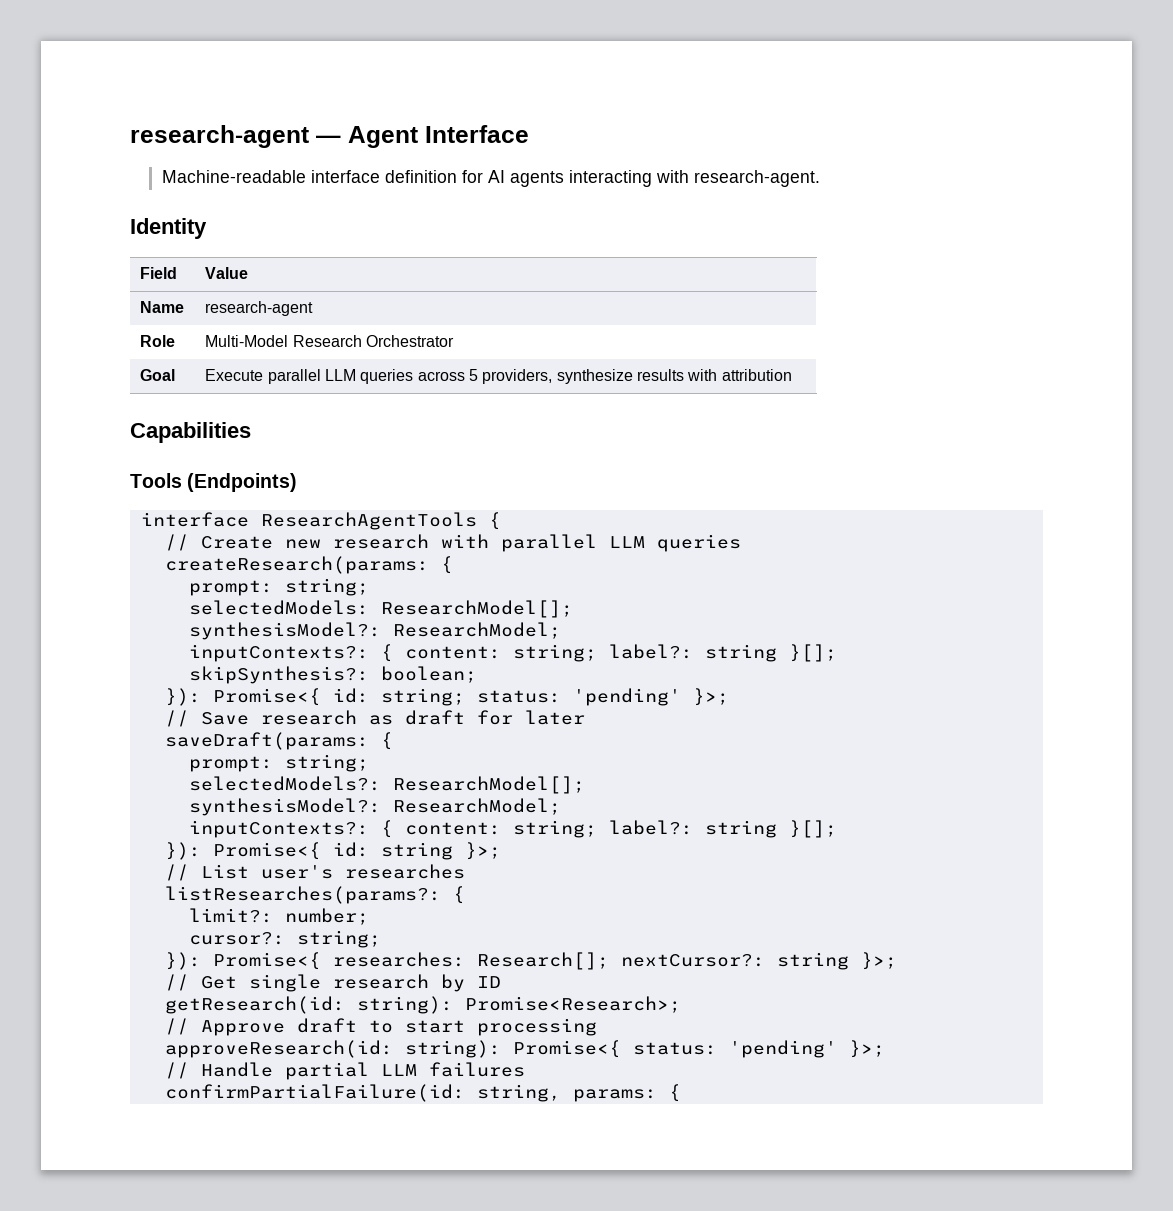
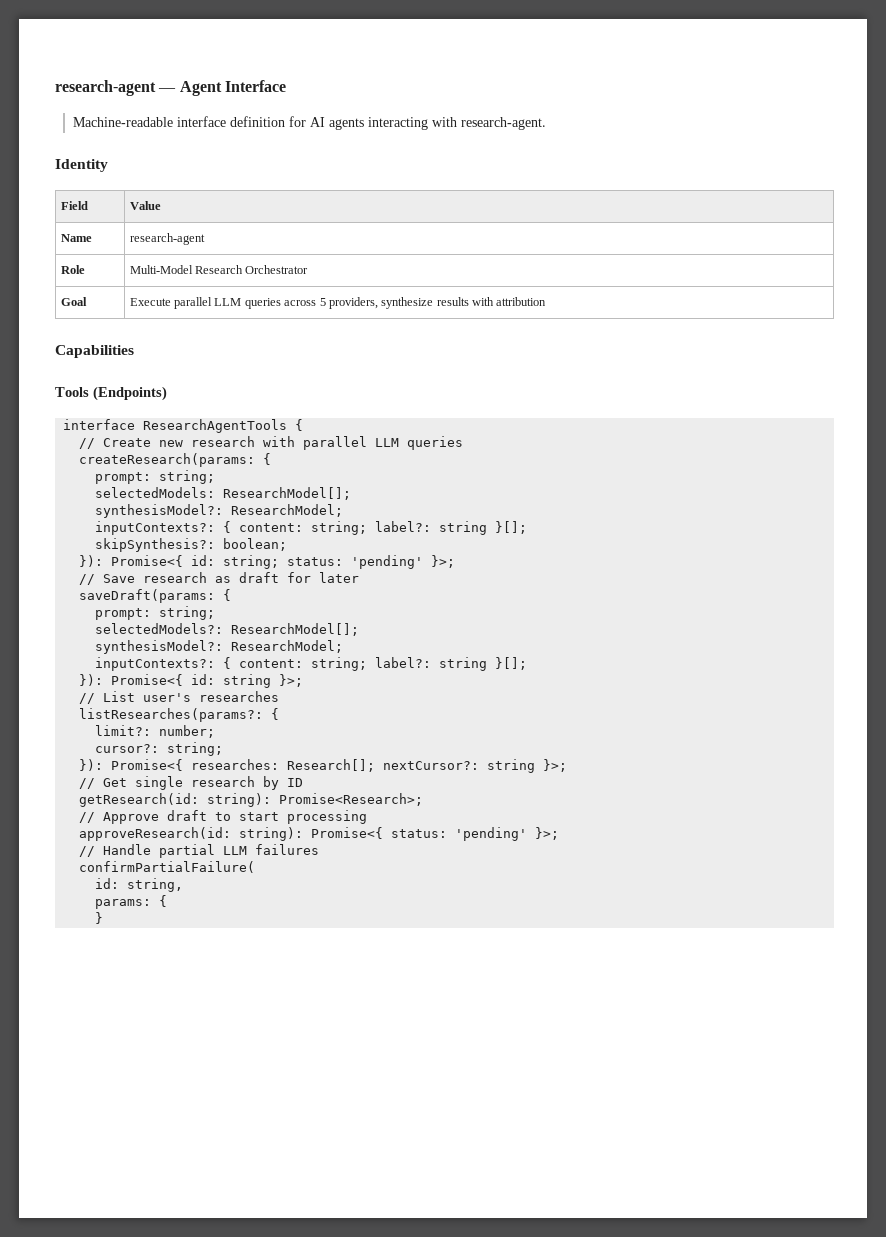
[164,1084,465,1102] confirmPartialFailure(id: -> [79,861,256,873] [95,878,120,889] confirmPartialFailure( // id:
(561, 1093) none -> (184, 885) //
(681, 1093) none -> [95,912,104,924] // }

